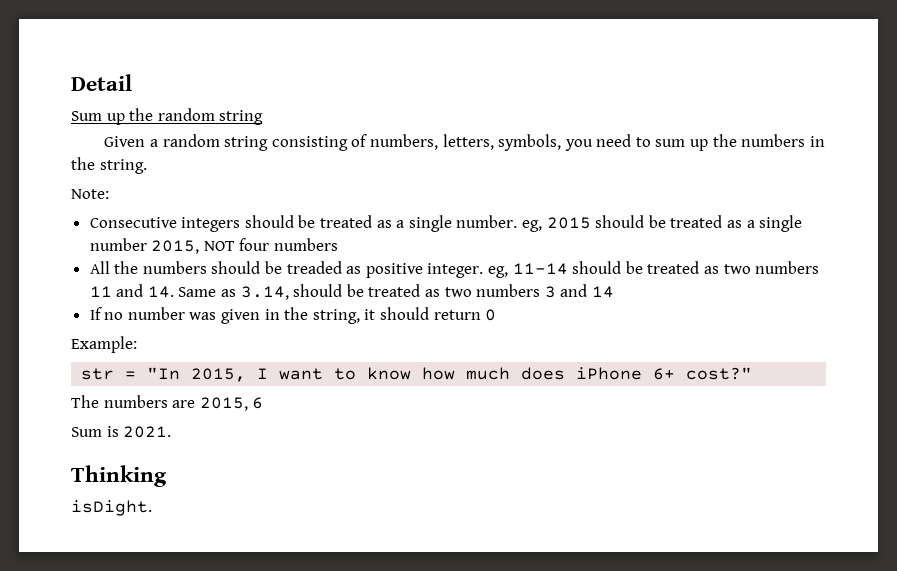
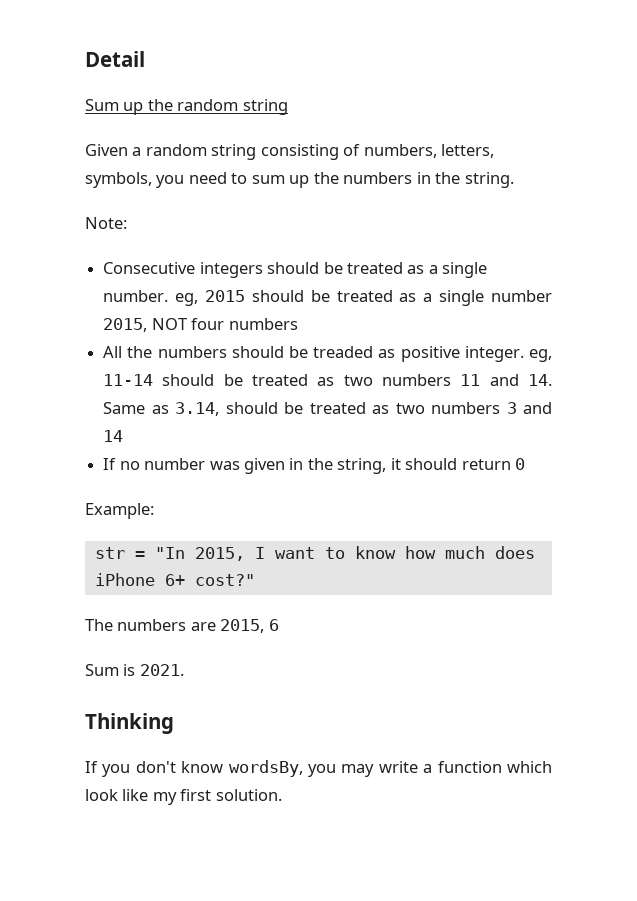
[71,500,152,516] isDight. -> [85,760,552,777] [85,789,282,805] If you don't know wordsBy, you may write a function which look like my first solution.

